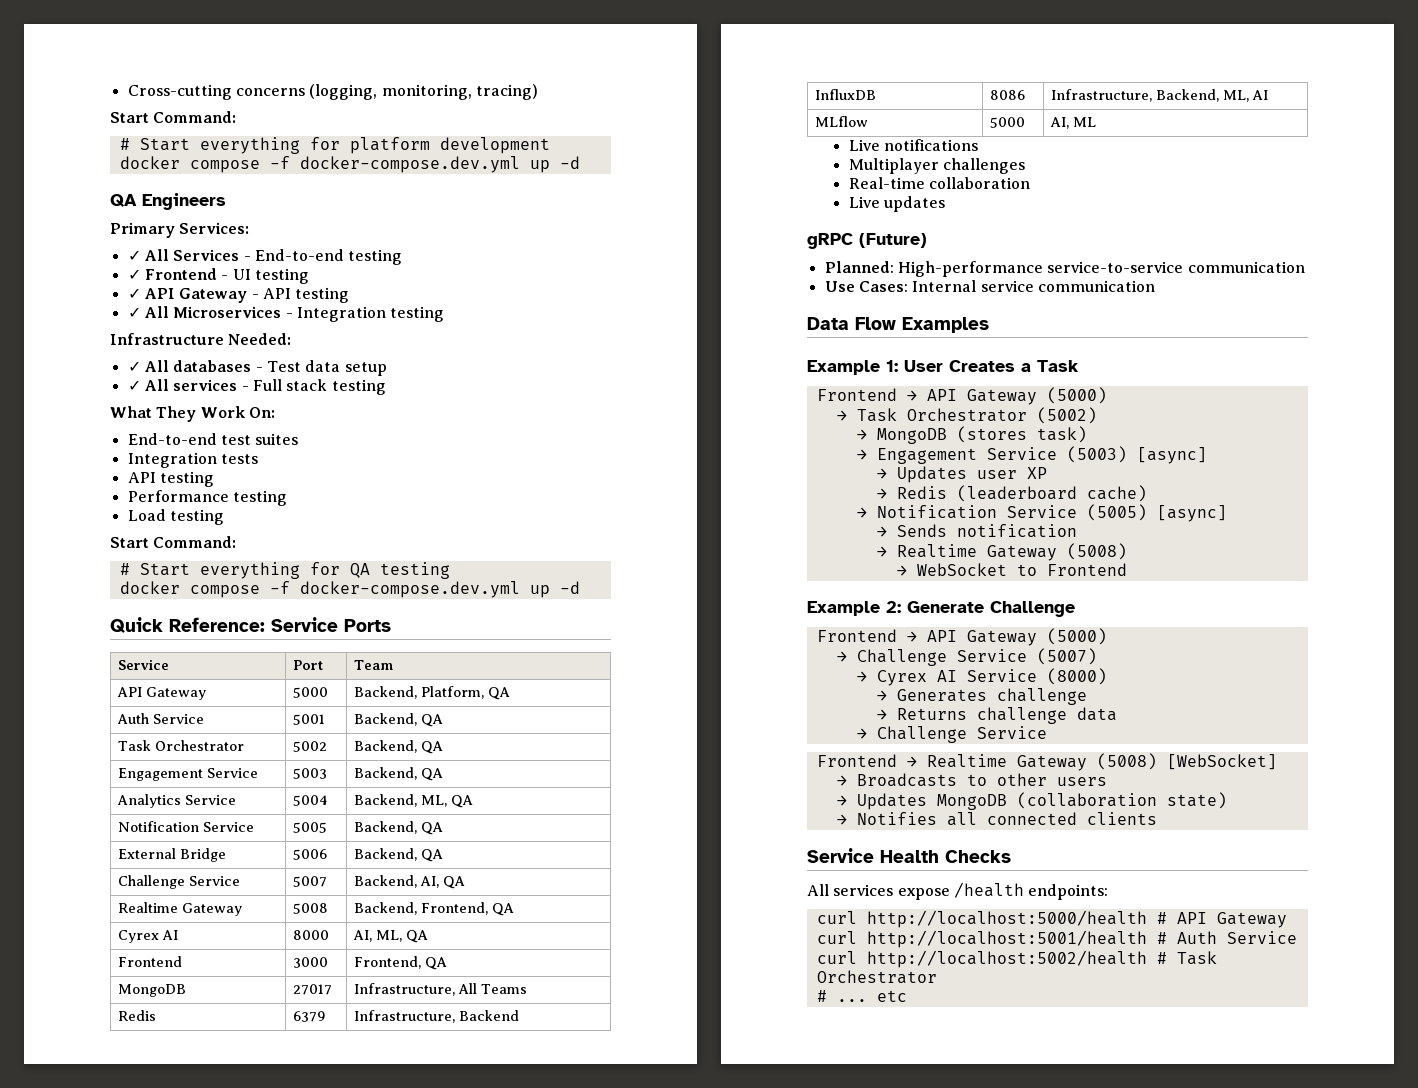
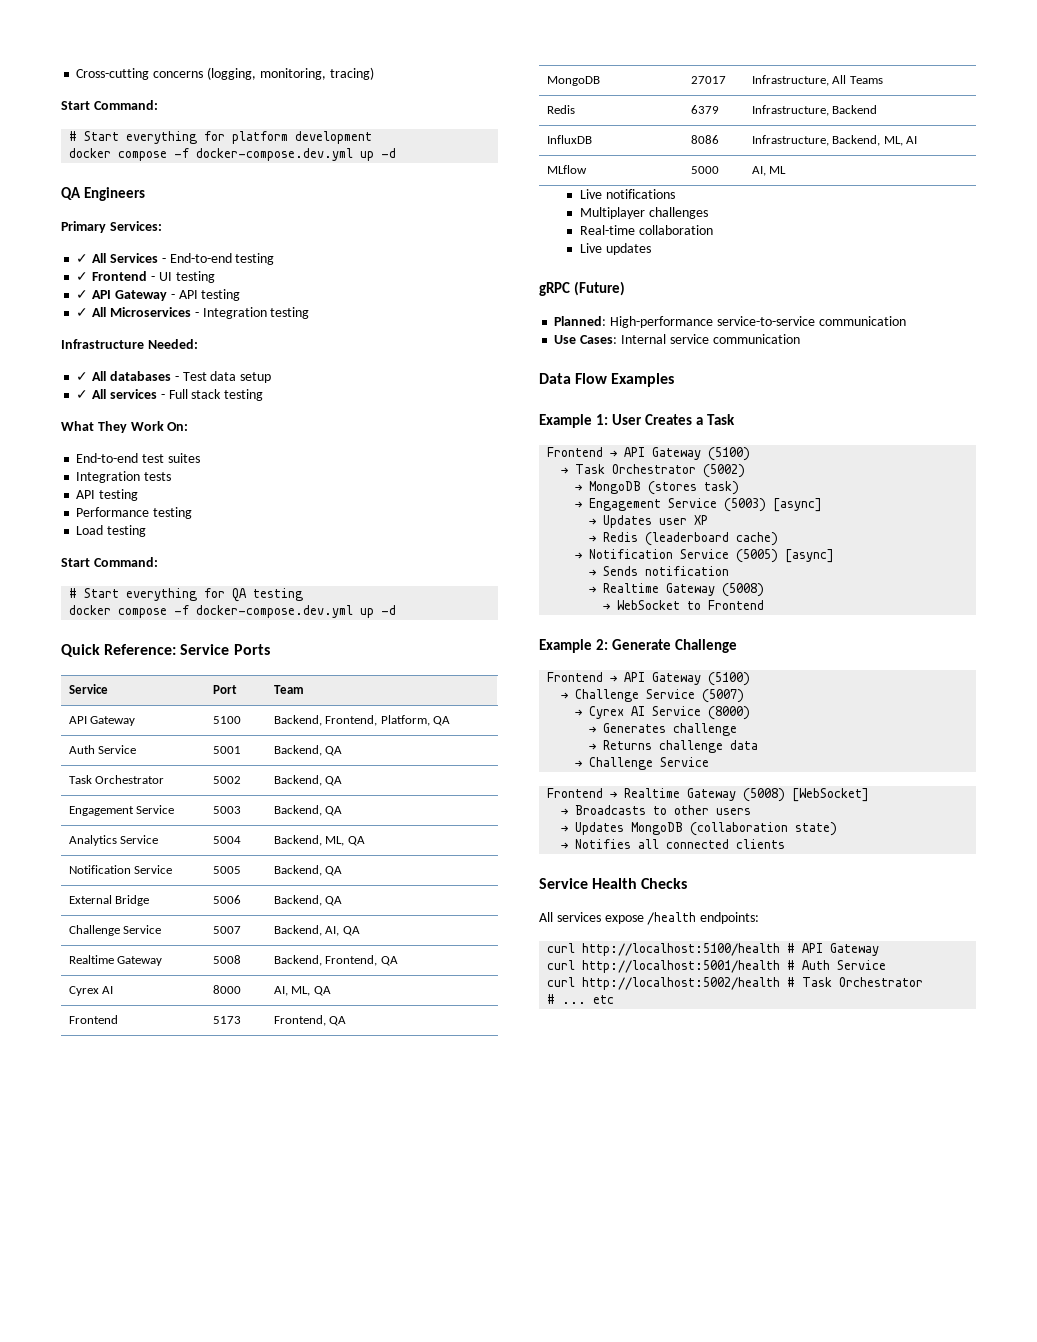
[292,687,328,698] [353,686,417,699] 5000 | Backend, -> [212,716,241,724] [273,715,378,726] 5100 | Backend, Frontend,
[292,957,328,968] 3000 -> [212,1016,241,1024] 5173
[1046,387,1107,404] (5000) -> [708,447,751,461] (5100)
[1046,628,1107,645] (5000) -> [708,672,751,686] (5100)
[866,910,1147,928] http://localhost:5000/health -> [582,943,781,956] http://localhost:5100/health

